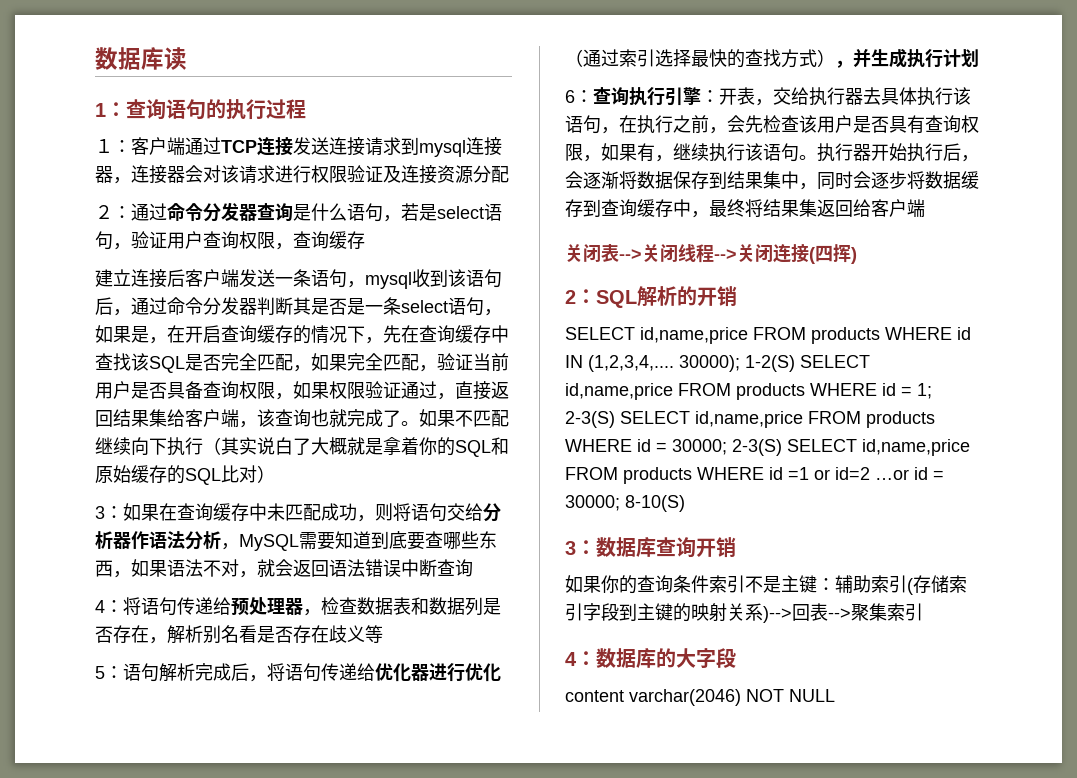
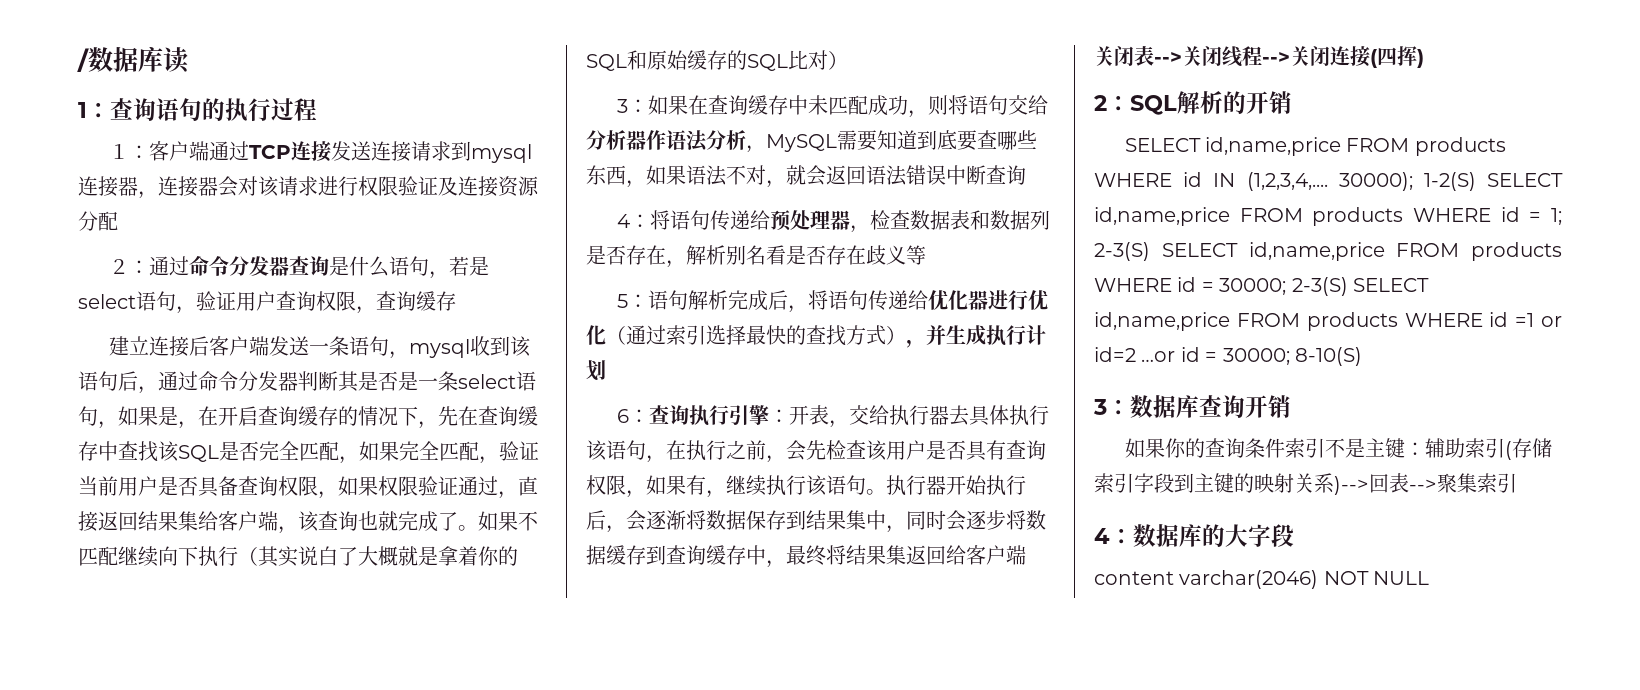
(95, 58) none -> [77,48,89,72] /

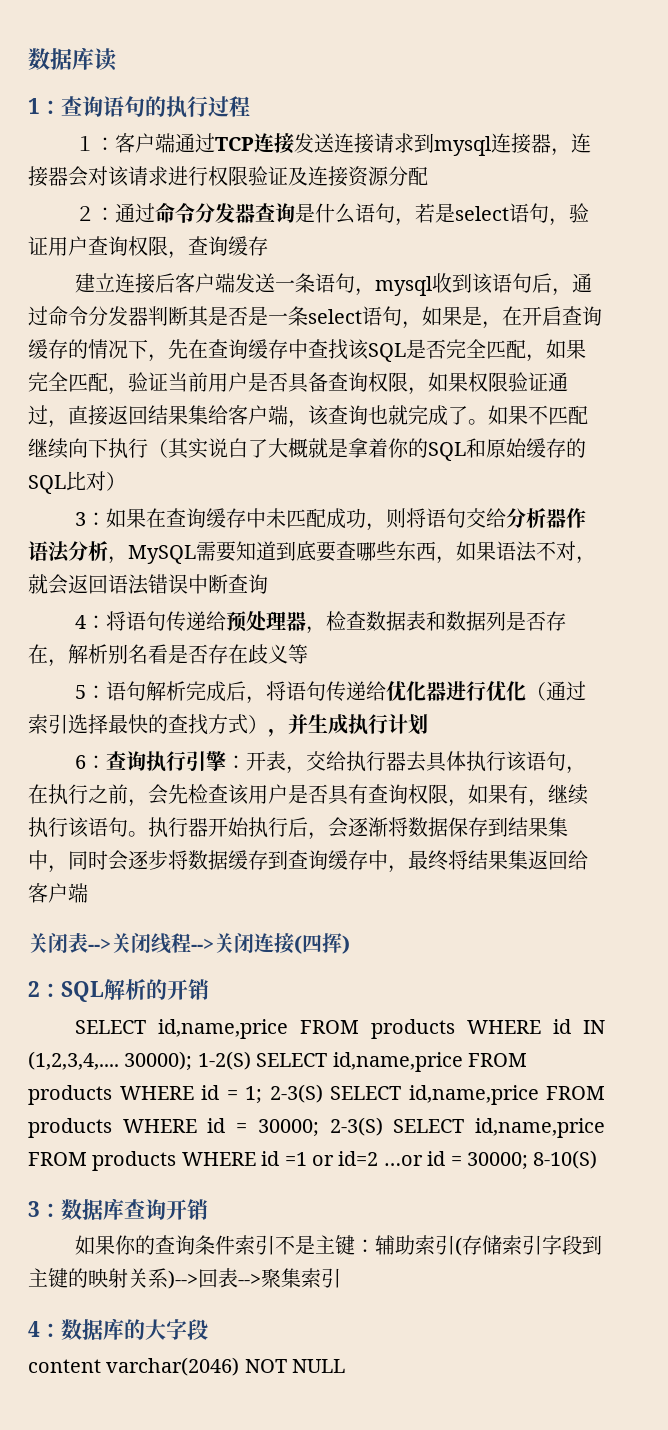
[77,48,89,72] / -> (28, 59) none

